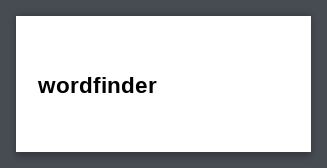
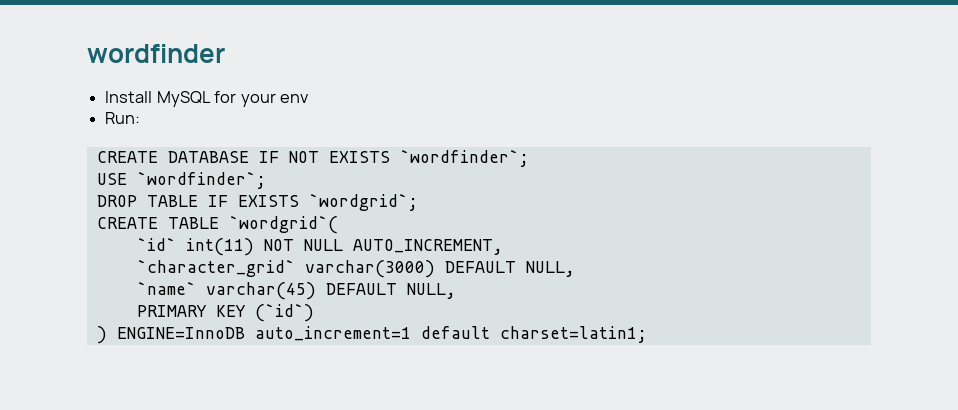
(157, 85) none -> [105,91,309,107] [105,112,141,124] [96,150,529,167] [96,172,266,189] [96,194,418,211] [96,216,338,234] [136,238,503,256] [136,260,575,278] [136,282,456,300] [136,304,314,322] [96,326,647,344] // Install MySQL for your env // Run: // CREATE DATABASE IF NOT EXISTS `wordfinder`; // USE `wordfinder`; // DROP TABLE IF EXISTS `wordgrid`; // CREATE TABLE `wordgrid`( // `id` int(11) NOT NULL AUTO_INCREMENT, // `character_grid` varchar(3000) DEFAULT NULL, // `name` varchar(45) DEFAULT NULL, // PRIMARY KEY (`id`) // ) ENGINE=InnoDB auto_increment=1 default charset=latin1;

